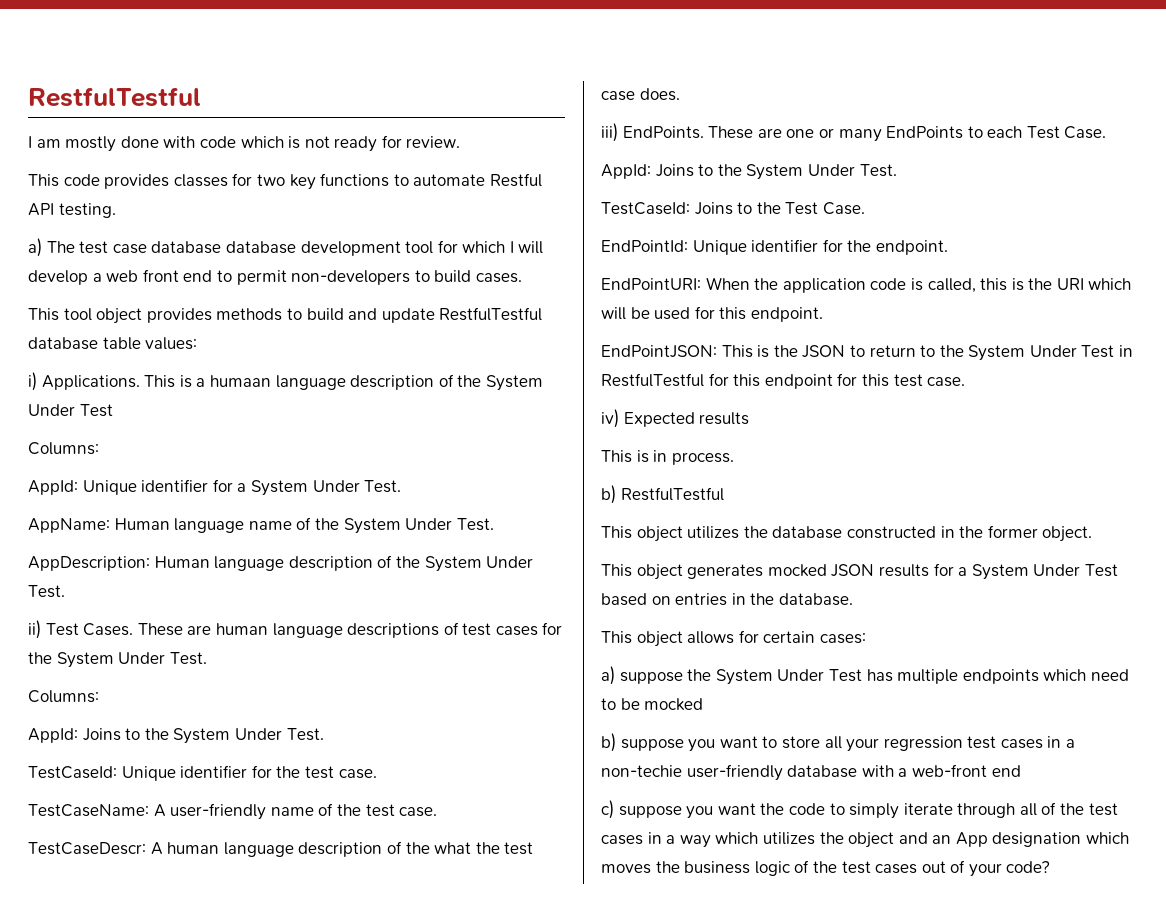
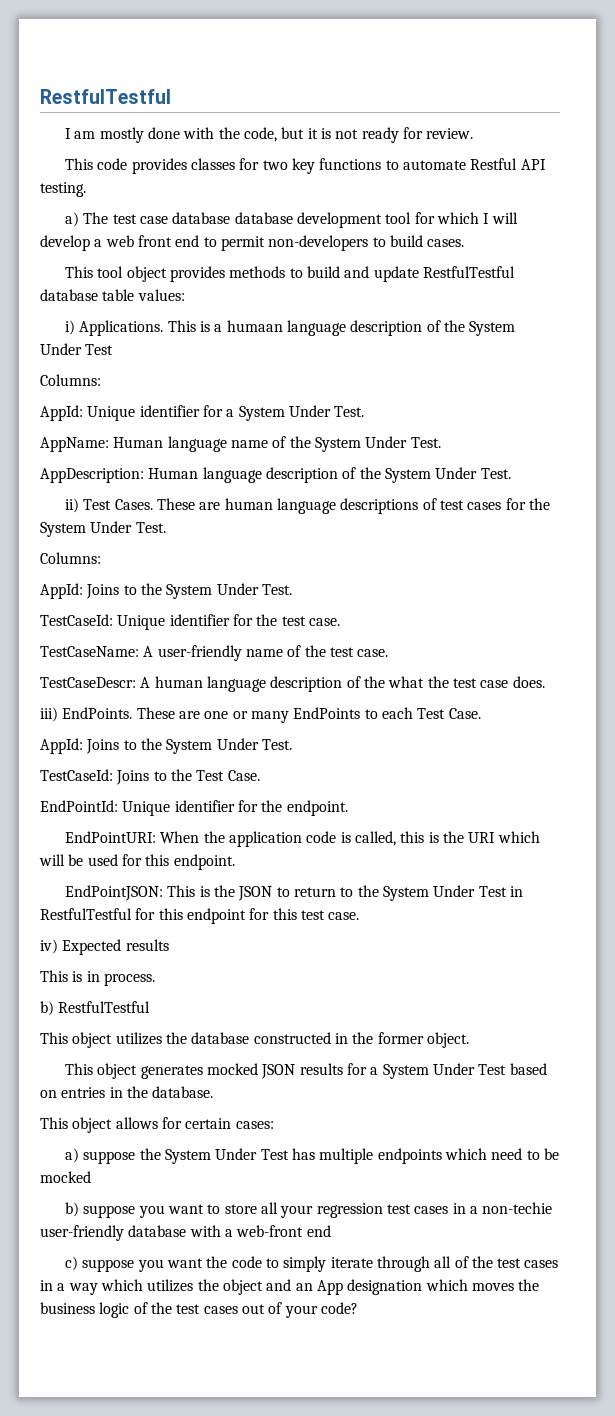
[199,136,284,148] code which -> [218,127,318,142] the code, but it

